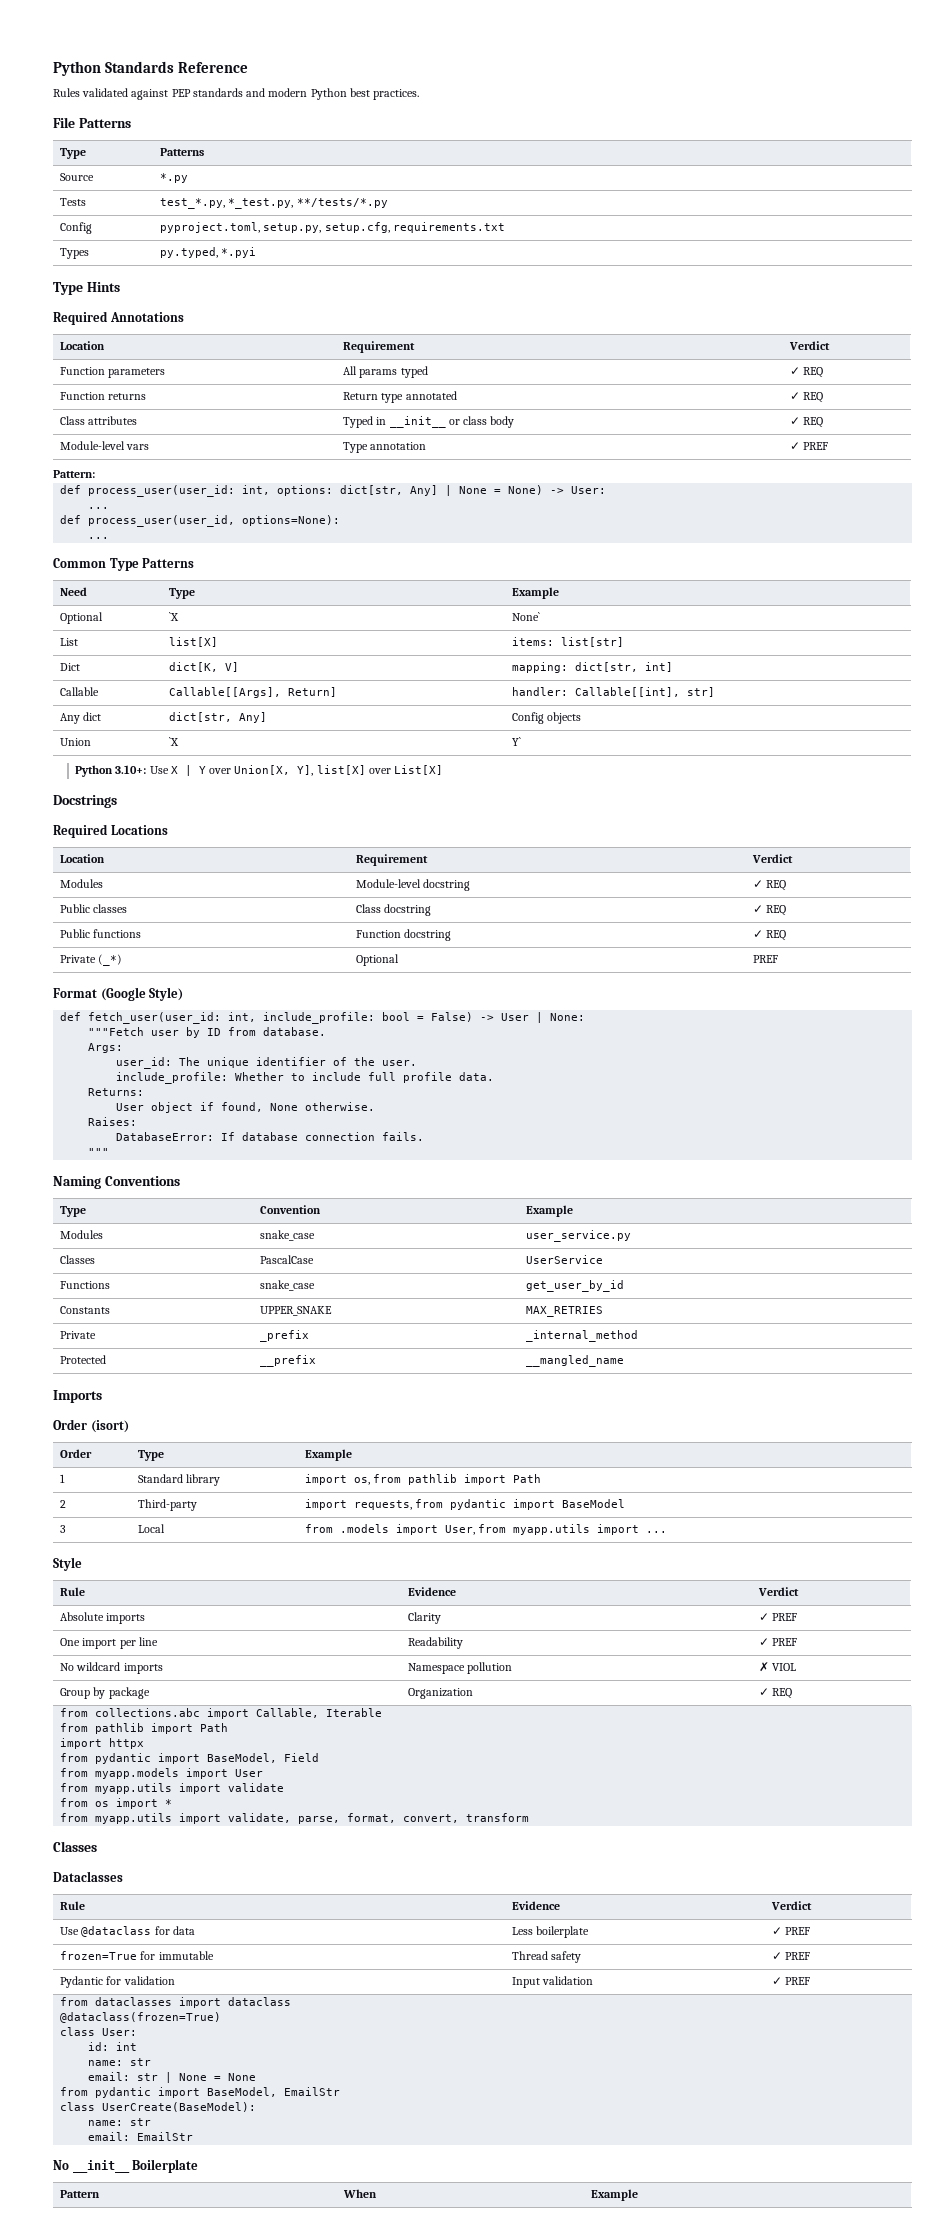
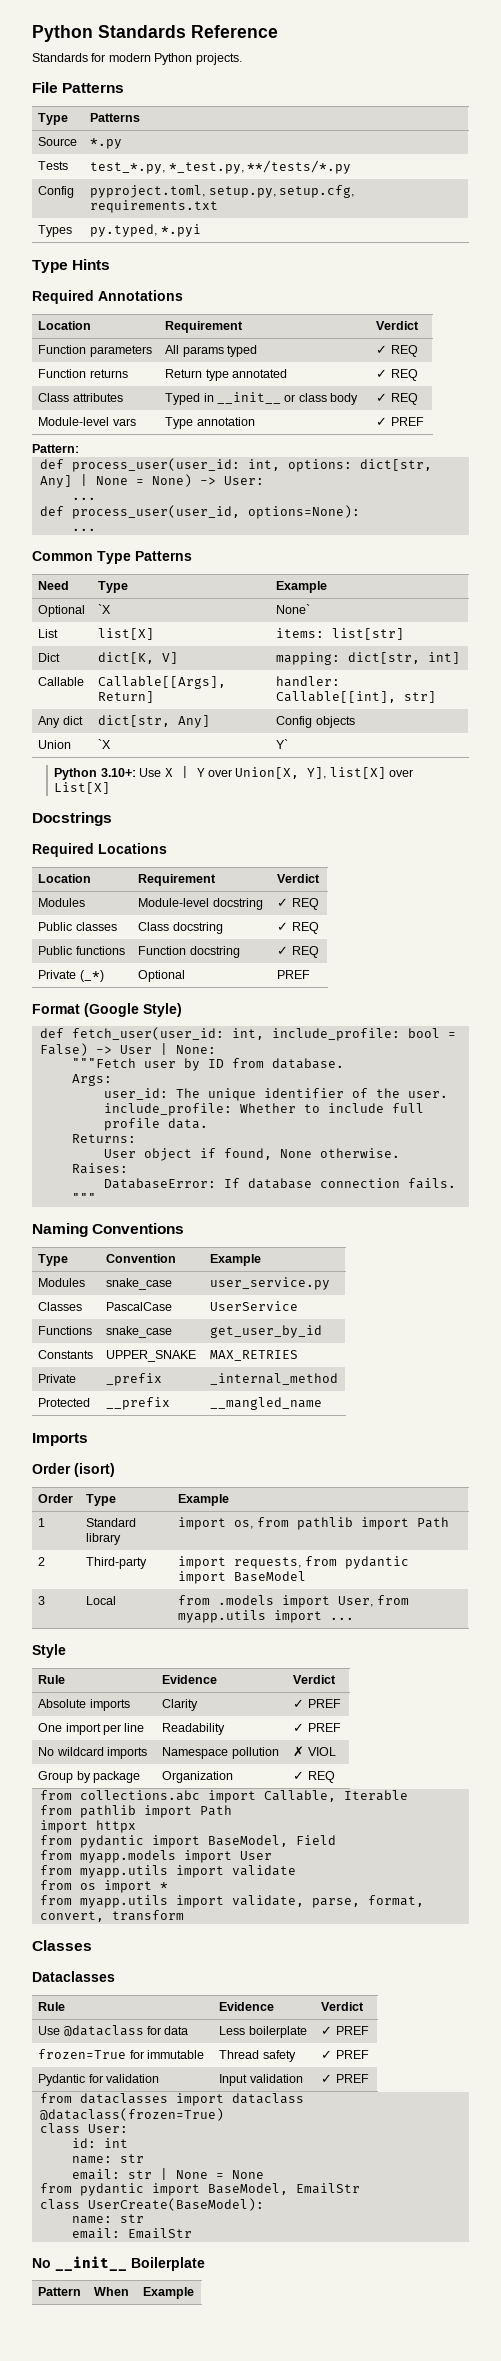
[53,88,420,100] Rules validated against PEP standards and modern Python best practices. -> [32,53,242,65] Standards for modern Python projects.

